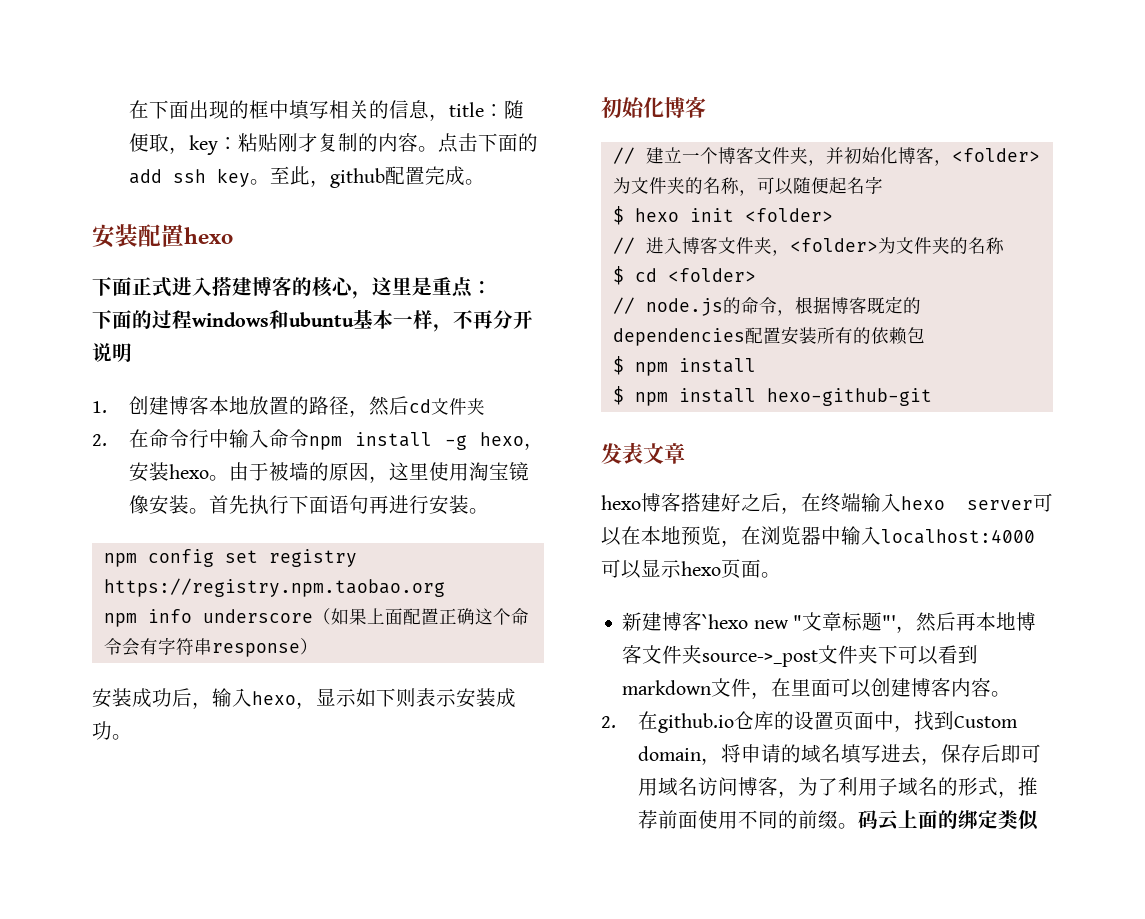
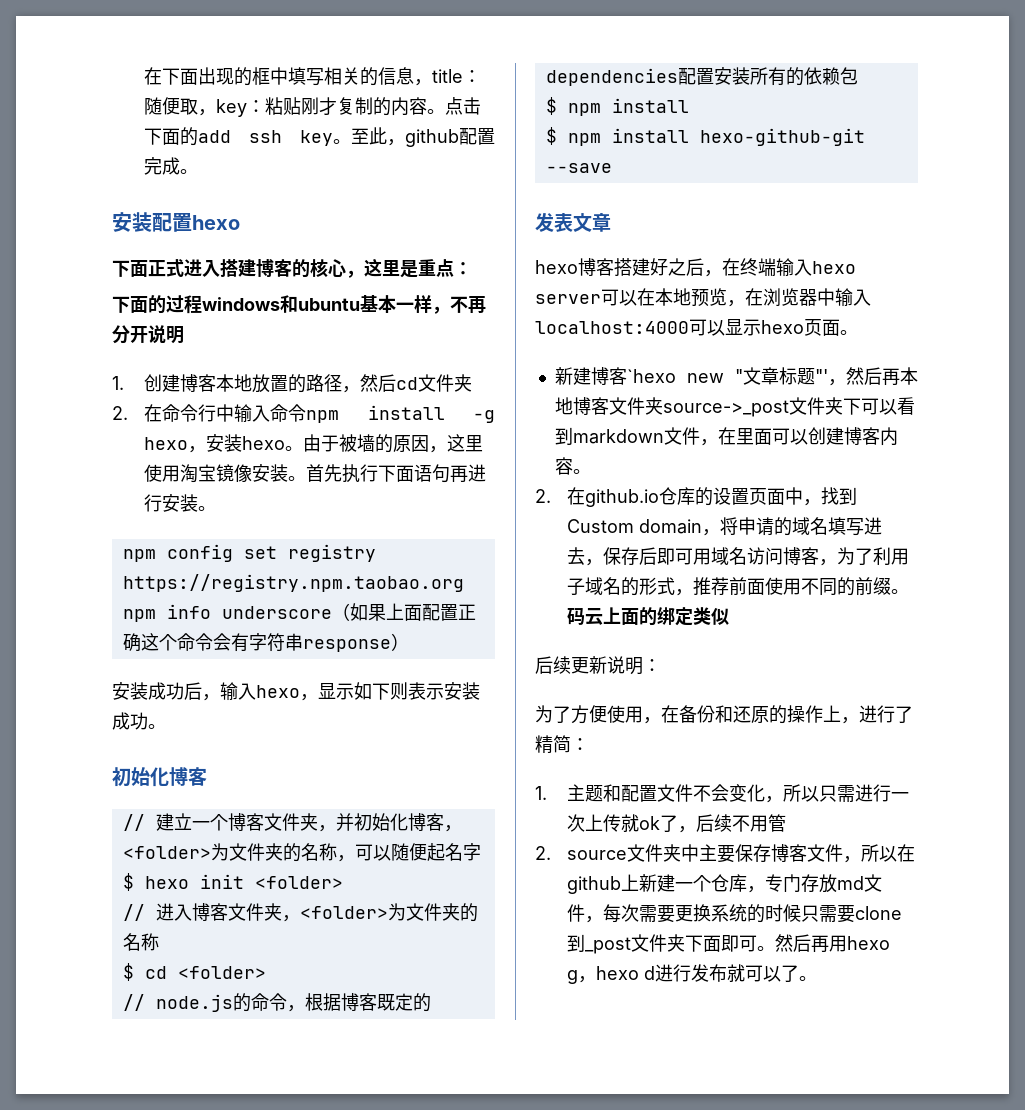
(932, 397) none -> [545,163,612,173] --save
(1040, 820) none -> [535,656,661,675] [535,705,913,724] [535,735,589,753] [535,784,910,803] [567,814,787,833] [535,844,916,863] [567,874,883,894] [567,904,903,923] [567,934,891,954] [567,964,818,984] // 后续更新说明： // 为了方便使用，在备份和还原的操作上，进行了精简： // 1.主题和配置文件不会变化，所以只需进行一次上传就ok了，后续不用管 // 2. source文件夹中主要保存博客文件，所以在github上新建一个仓库，专门存放md文件，每次需要更换系统的时候只需要clone到_post文件夹下面即可。然后再用hexo g，hexo d进行发布就可以了。

